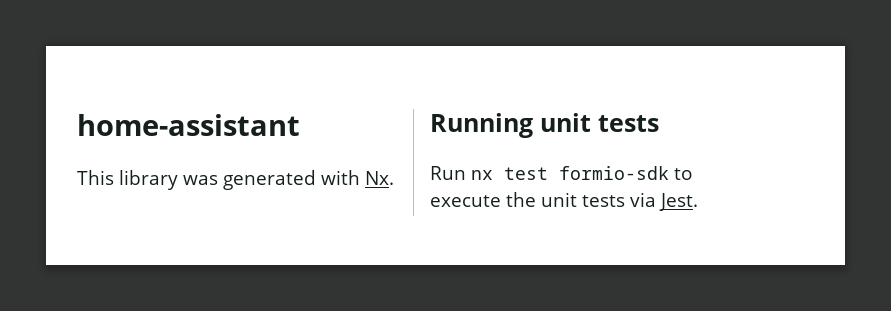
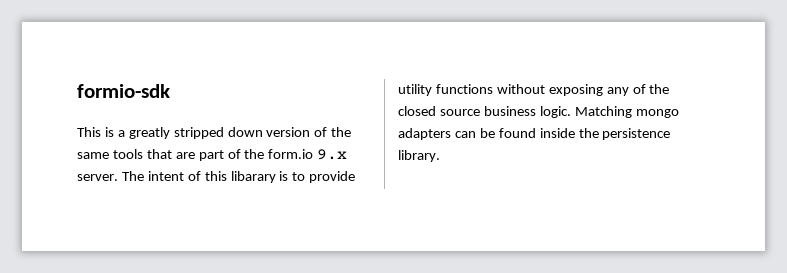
[77,114,300,136] home-assistant -> [77,84,170,98] formio-sdk
[119,170,394,190] [430,113,659,138] [430,166,692,180] [430,192,698,211] library was generated with Nx. // Running unit tests // Run nx test formio-sdk to execute the unit tests via Jest. -> [104,127,352,139] [77,149,348,161] [77,171,356,183] [398,84,670,96] [398,106,679,118] [398,128,671,140] [398,150,440,162] is a greatly stripped down version of the same tools that are part of the form.io 9.x server. The intent of this libarary is to provide utility functions without exposing any of the closed source business logic. Matching mongo adapters can be found inside the persistence library.

